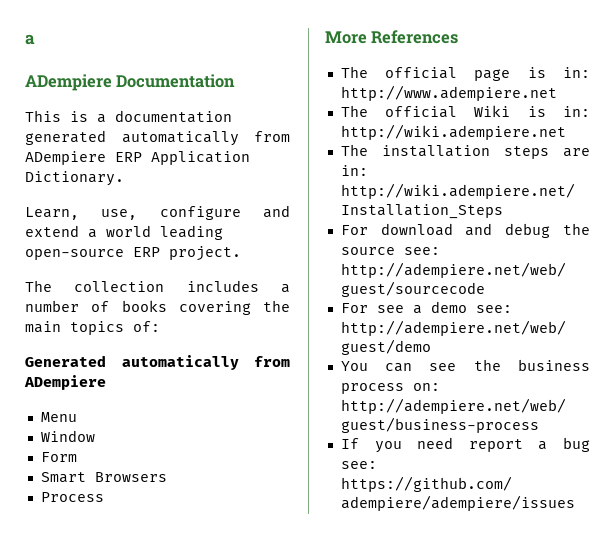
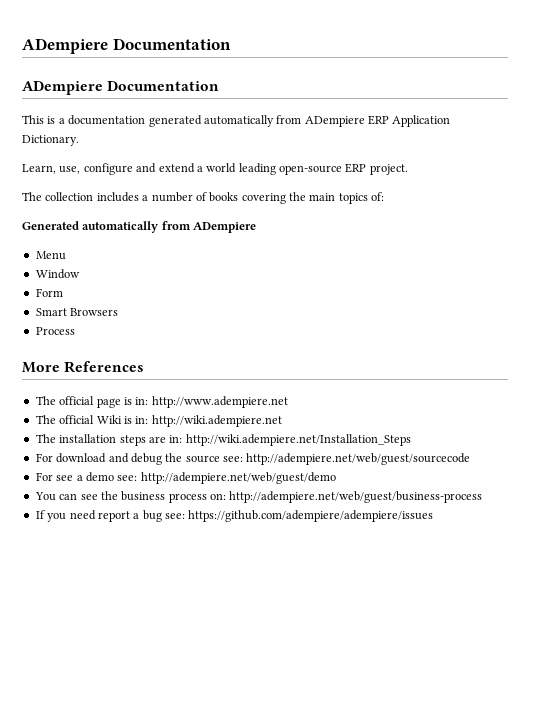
[25,34,35,45] a -> [22,38,231,54] ADempiere Documentation

